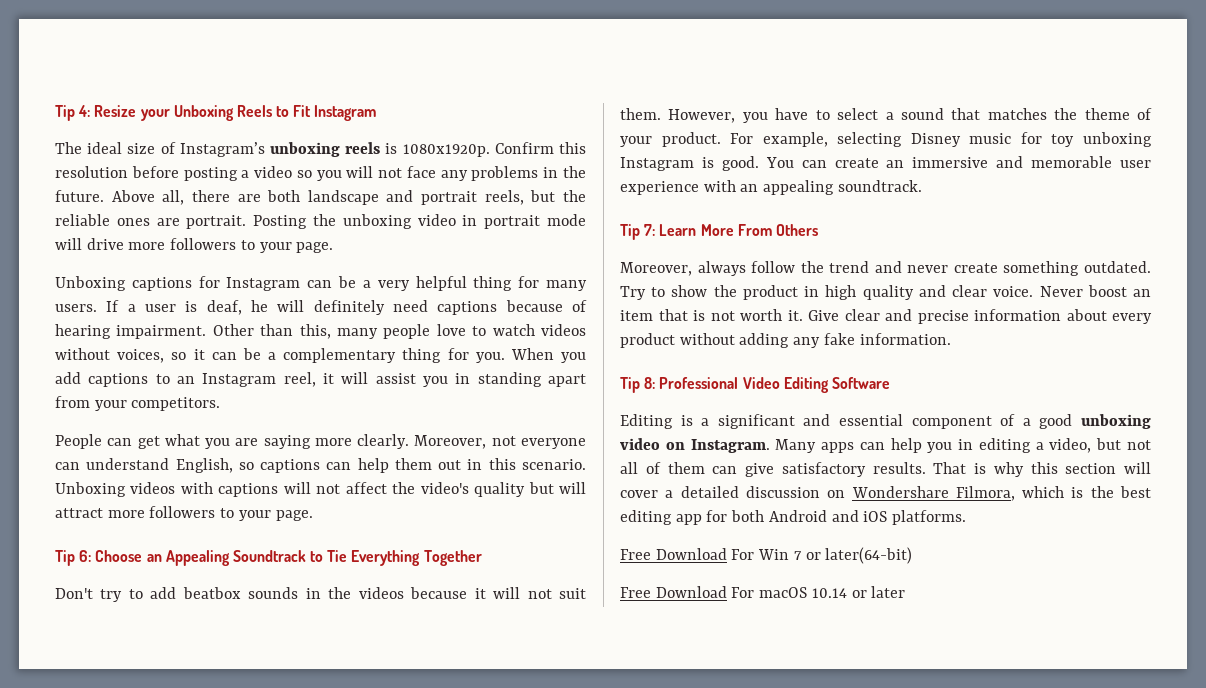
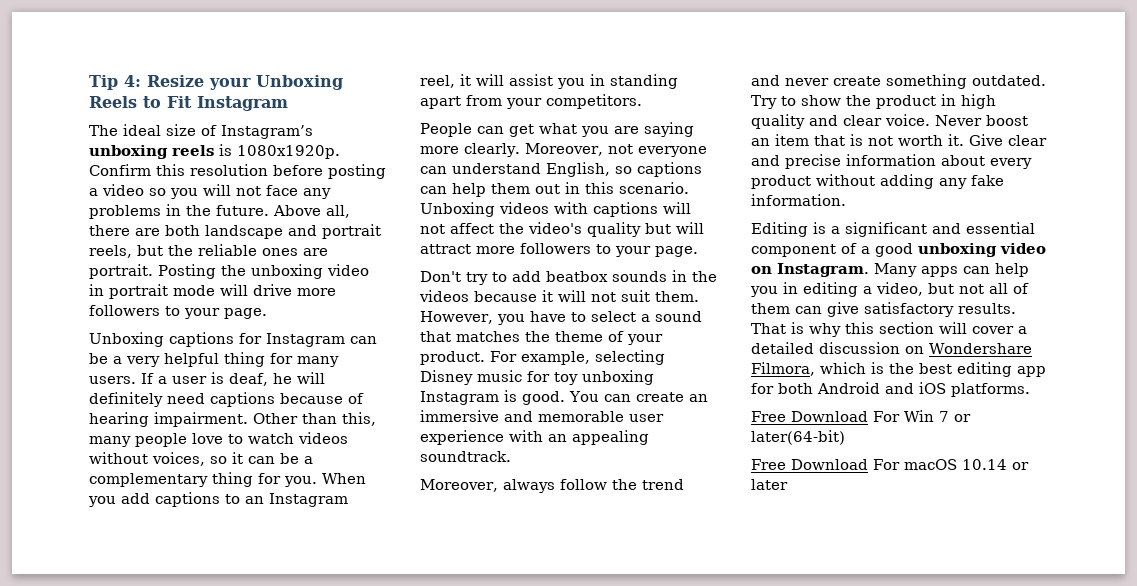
[55,550,482,566] // Tip 6: Choose an Appealing Soundtrack to Tie Everything Together -> (698, 251) none
[620,224,818,240] // Tip 7: Learn More From Others -> (511, 456) none
[620,377,890,393] // Tip 8: Professional Video Editing Software -> (846, 200) none

